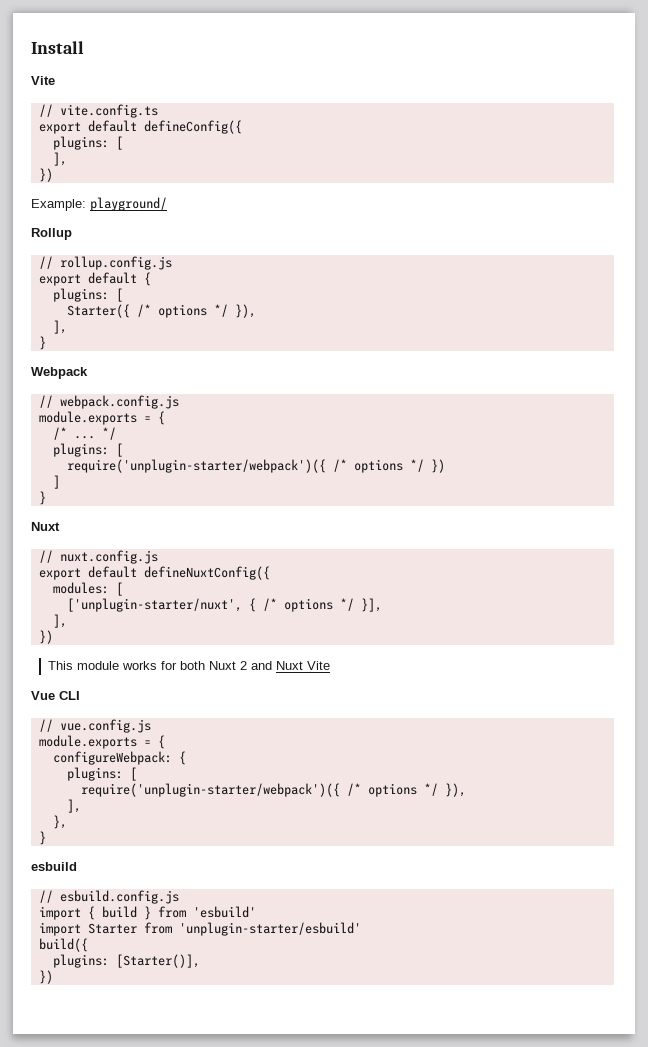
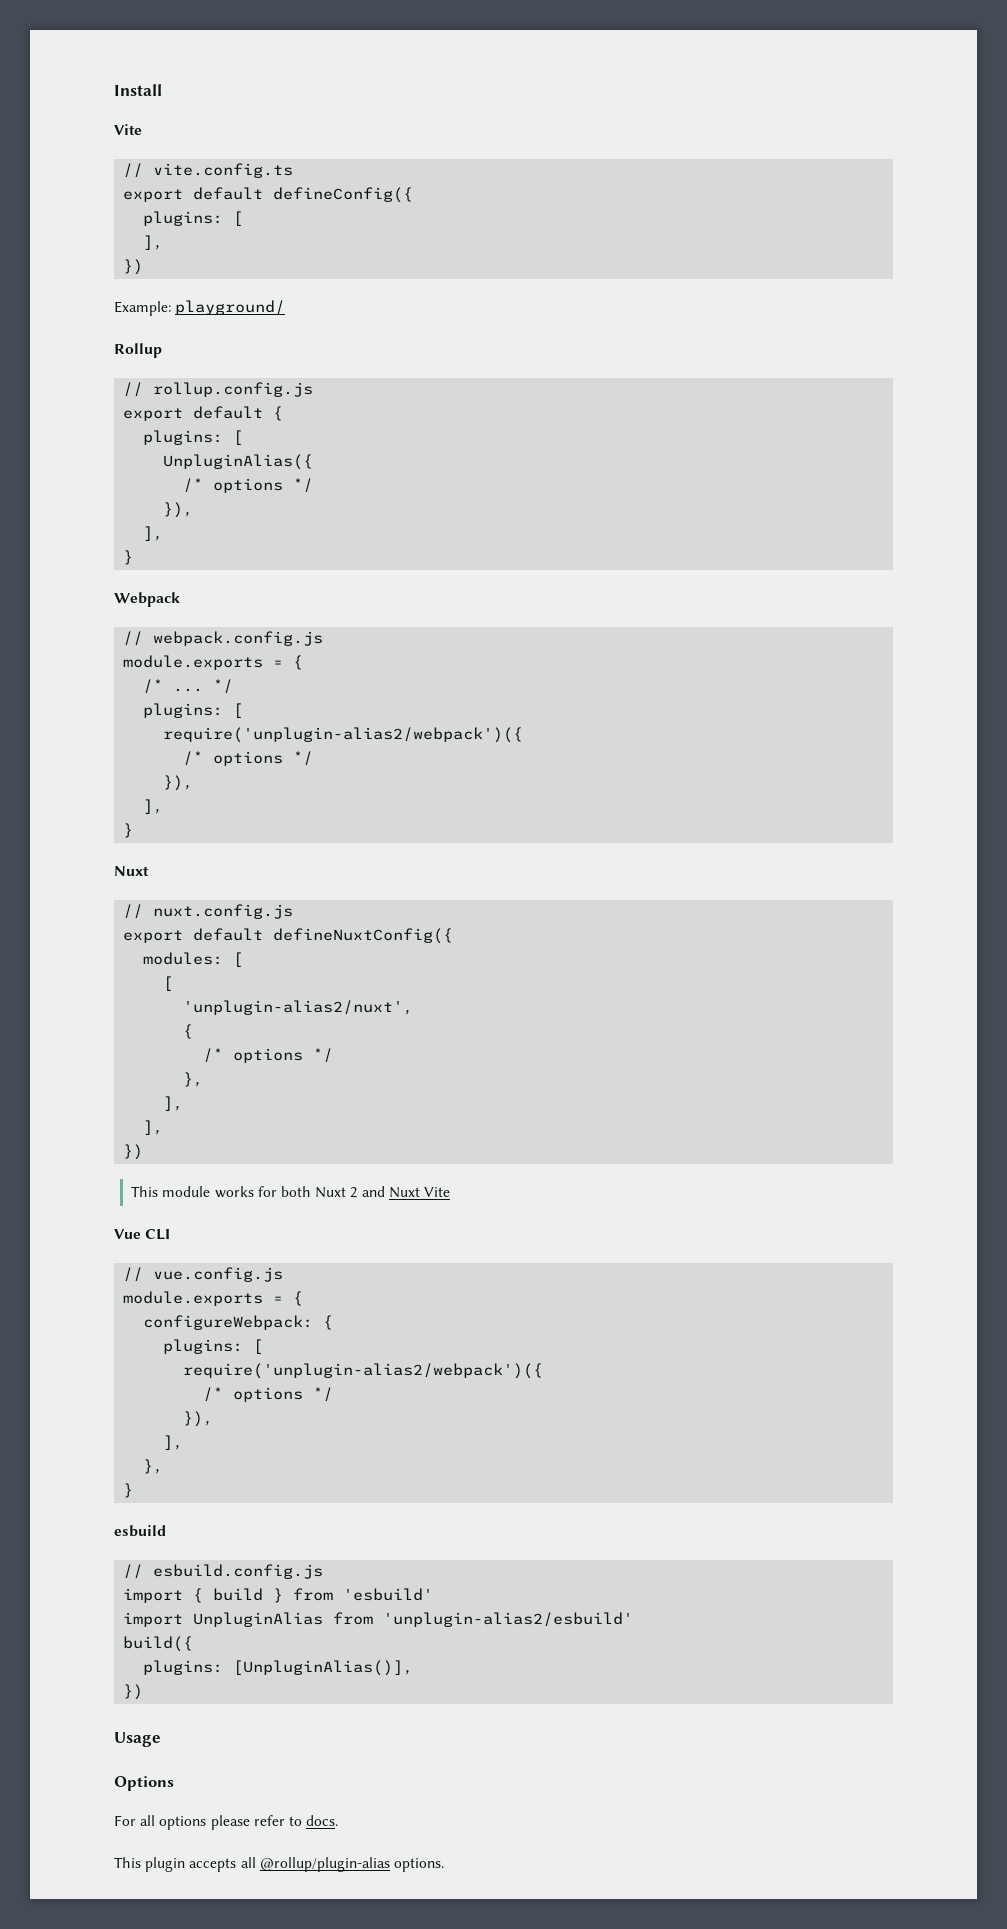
[66,304,228,318] Starter({ /* options */ -> [163,454,314,470] [183,478,314,493] UnpluginAlias({ // /* options */ //
[66,459,445,473] [52,475,60,489] require('unplugin-starter/webpack')({ /* options */ }) // ] -> [163,727,524,743] [183,751,314,766] [163,775,194,791] [143,799,164,814] require('unplugin-alias2/webpack')({ // /* options */ // }), // ],
[66,598,382,612] ['unplugin-starter/nuxt', { /* options */ }], -> [163,976,174,991] [183,1000,414,1015] [183,1024,194,1039] [203,1048,334,1063] [183,1072,204,1087] [163,1096,184,1111] [ // 'unplugin-alias2/nuxt', // { // /* options */ // }, // ],
[80,783,438,797] require('unplugin-starter/webpack')({ /* options */ -> [183,1363,544,1379] [203,1387,334,1402] require('unplugin-alias2/webpack')({ // /* options */ //
[87,922,361,936] Starter from 'unplugin-starter/esbuild' -> [193,1612,634,1627] UnpluginAlias from 'unplugin-alias2/esbuild'
[115,954,200,968] [38,970,53,984] [Starter()], // }) -> [233,1660,414,1676] [123,1684,144,1700] [114,1732,161,1747] [114,1776,174,1791] [114,1815,339,1830] [114,1857,444,1872] [UnpluginAlias()], // }) // Usage // Options // For all options please refer to docs. // This plugin accepts all @rollup/plugin-alias options.

